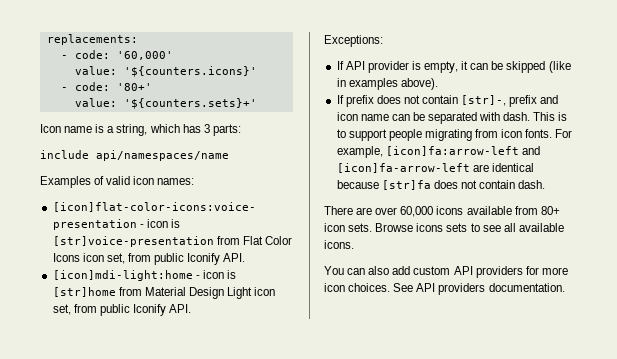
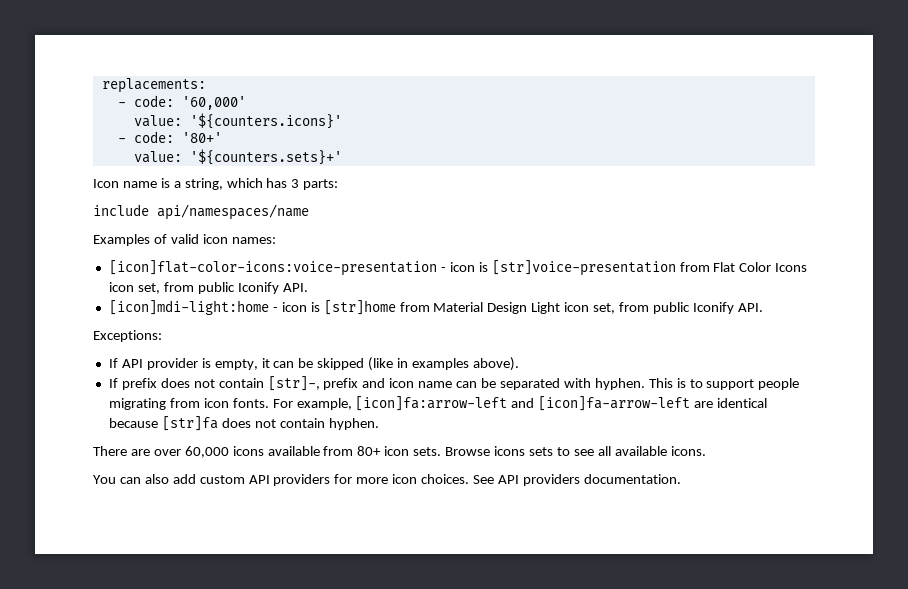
[503,112,531,121] dash. -> [594,378,645,390] hyphen.
[518,180,546,189] dash. -> [328,418,379,430] hyphen.

